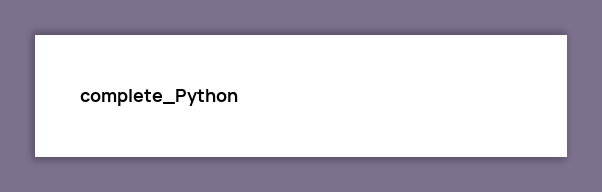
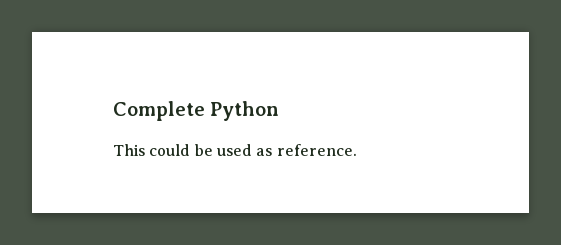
[80,89,238,106] complete_Python -> [113,101,280,121] [113,144,357,156] Complete Python // This could be used as reference.

